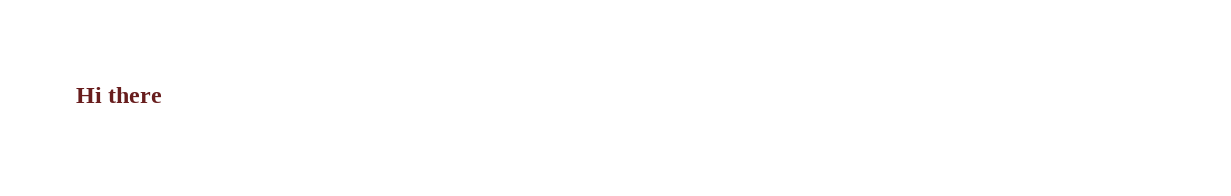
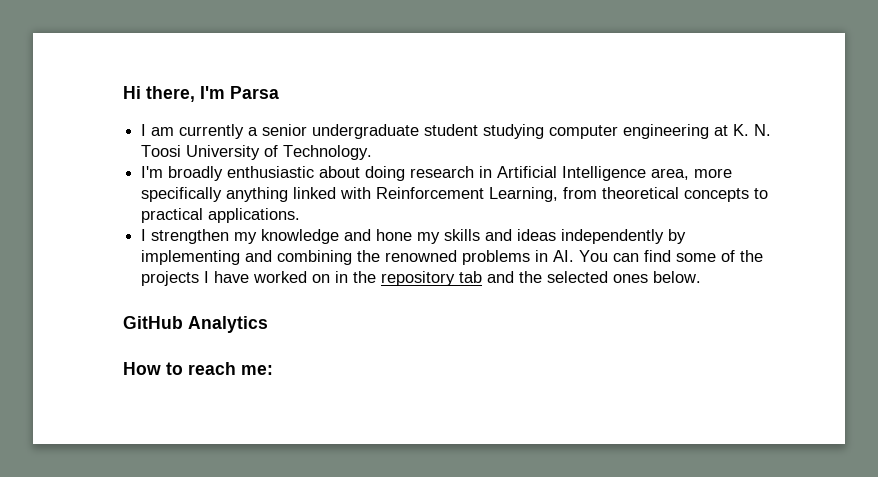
[108,87,163,103] there -> [146,86,279,102] [141,124,772,139] [141,145,373,160] [141,166,733,181] [141,187,769,202] [141,208,301,223] [141,229,687,244] [141,250,764,265] [141,271,702,286] [123,316,268,333] [123,362,273,375] there, I'm Parsa // I am currently a senior undergraduate student studying computer engineering at K. N. Toosi University of Technology. // I'm broadly enthusiastic about doing research in Artificial Intelligence area, more specifically anything linked with Reinforcement Learning, from theoretical concepts to practical applications. // I strengthen my knowledge and hone my skills and ideas independently by implementing and combining the renowned problems in AI. You can find some of the projects I have worked on in the repository tab and the selected ones below. // GitHub Analytics // How to reach me:

